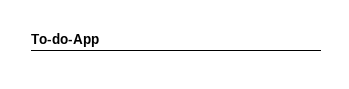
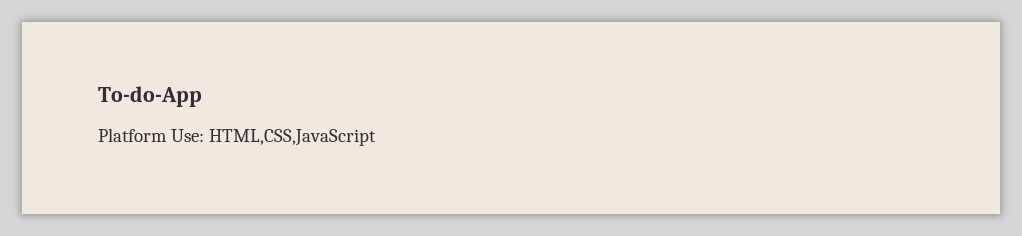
(99, 40) none -> [98,128,377,146] // Platform Use: HTML,CSS,JavaScript

